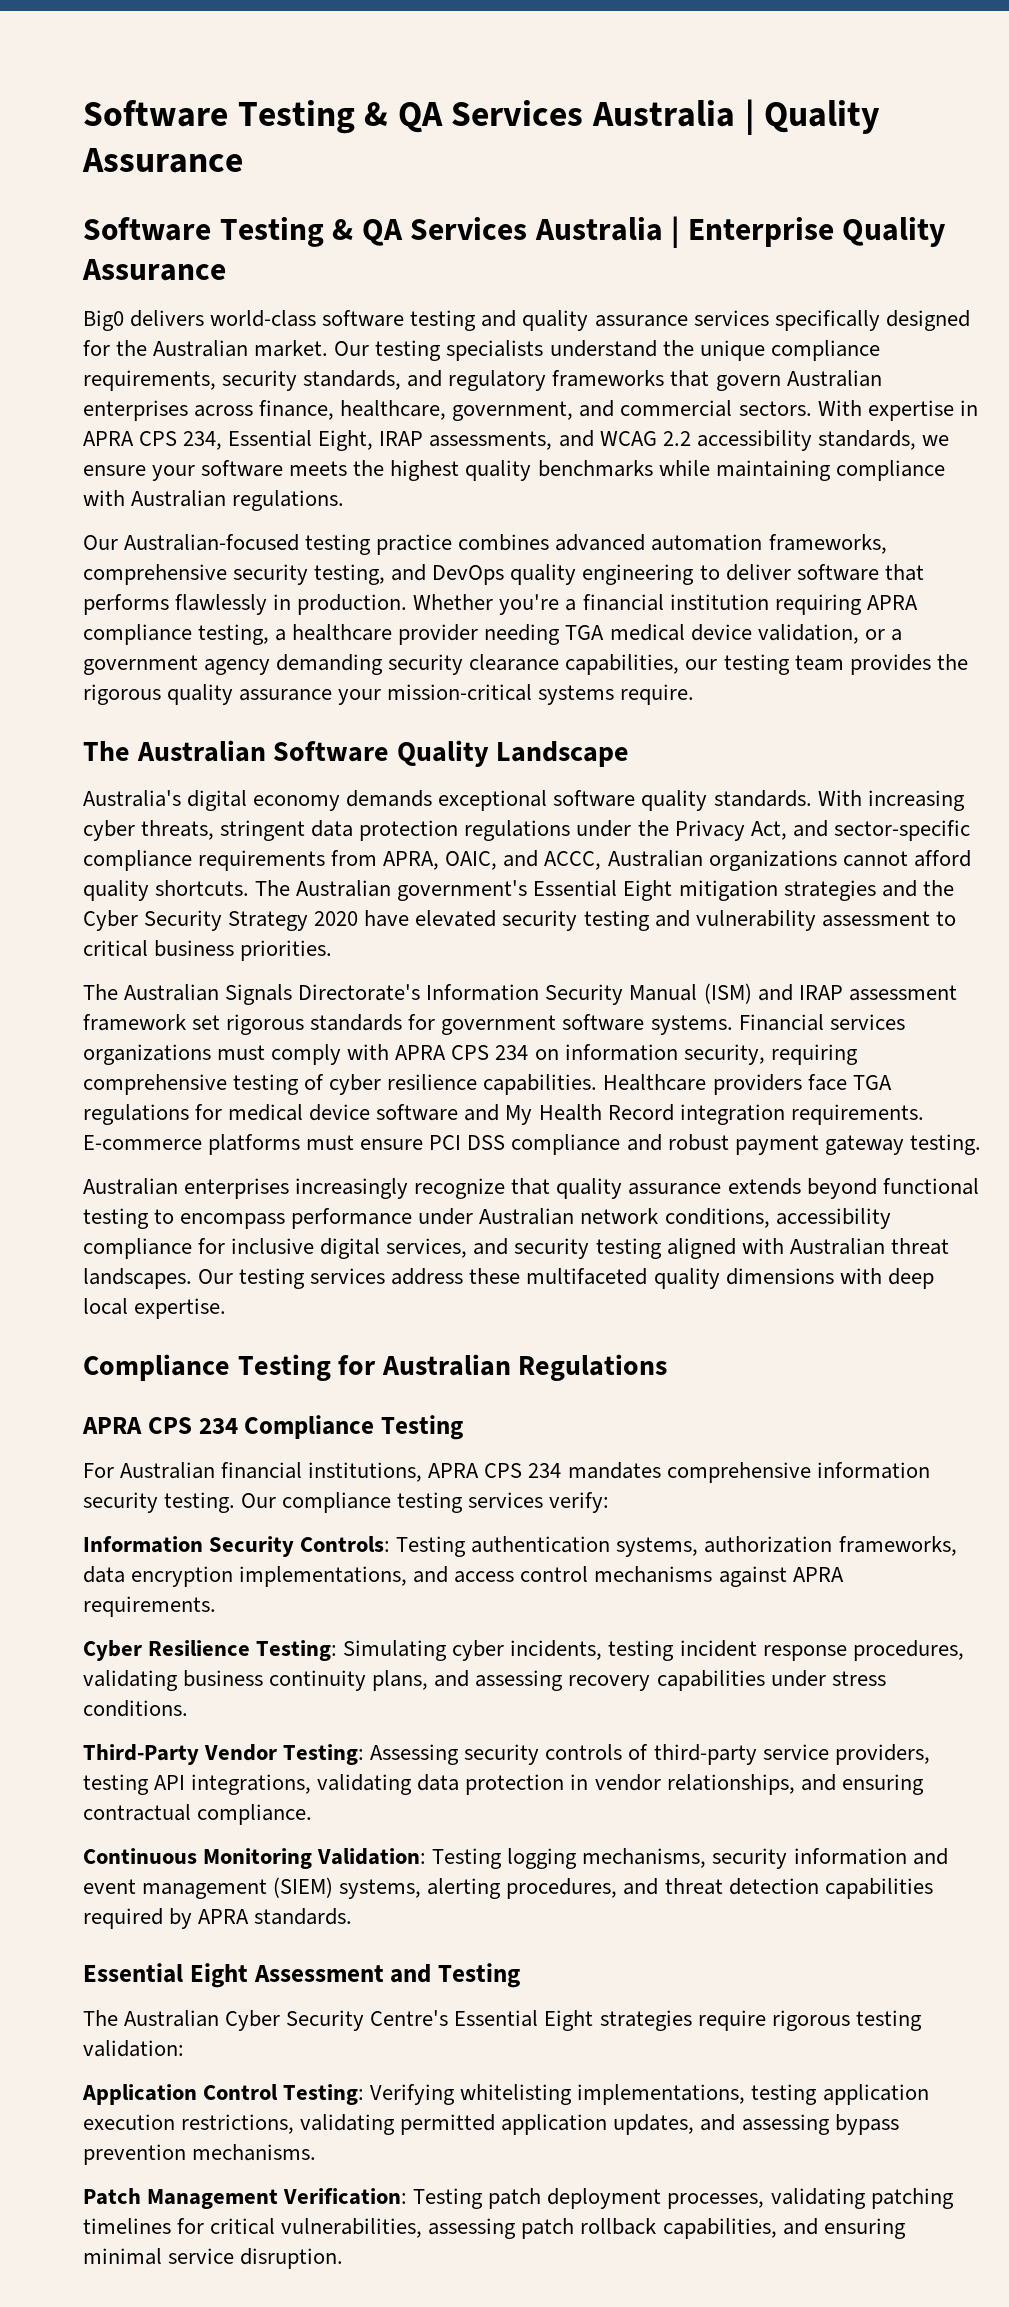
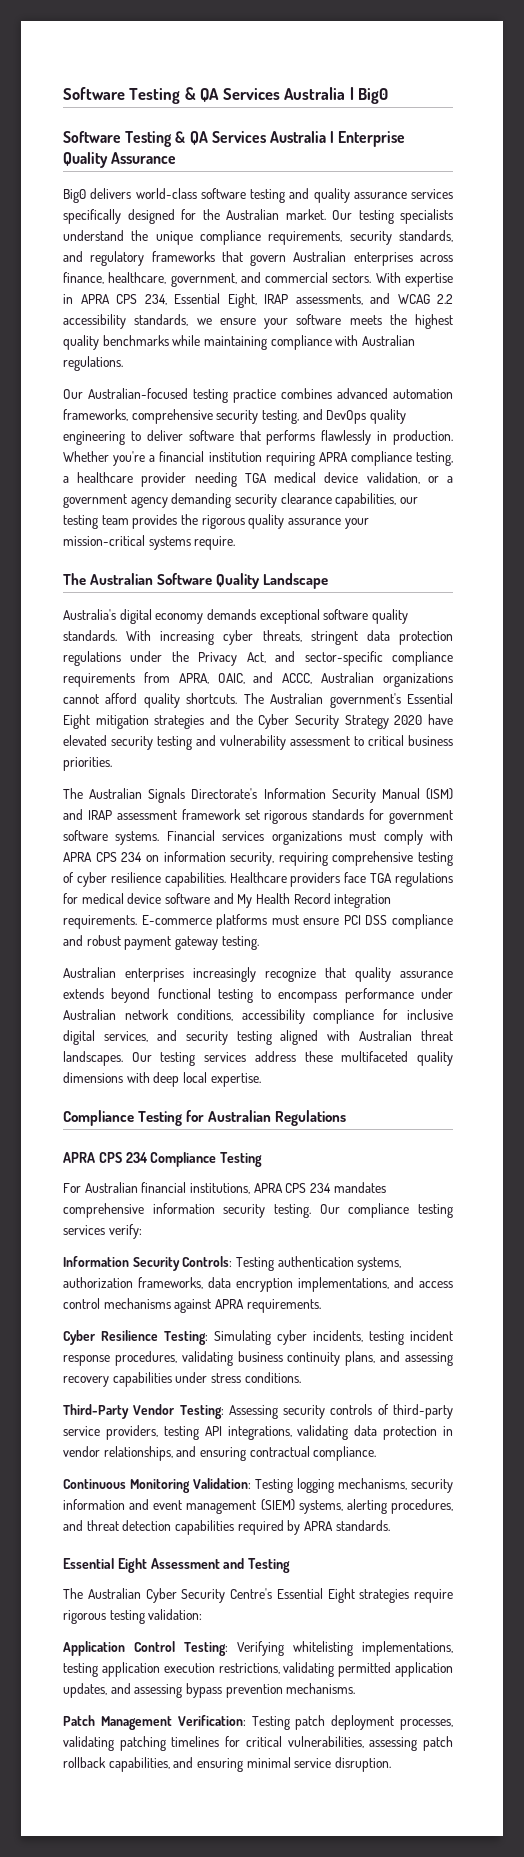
[83,99,881,135] [82,148,243,173] Software Testing & QA Services Australia | Quality Assurance -> [63,87,389,104] Software Testing & QA Services Australia | Big0

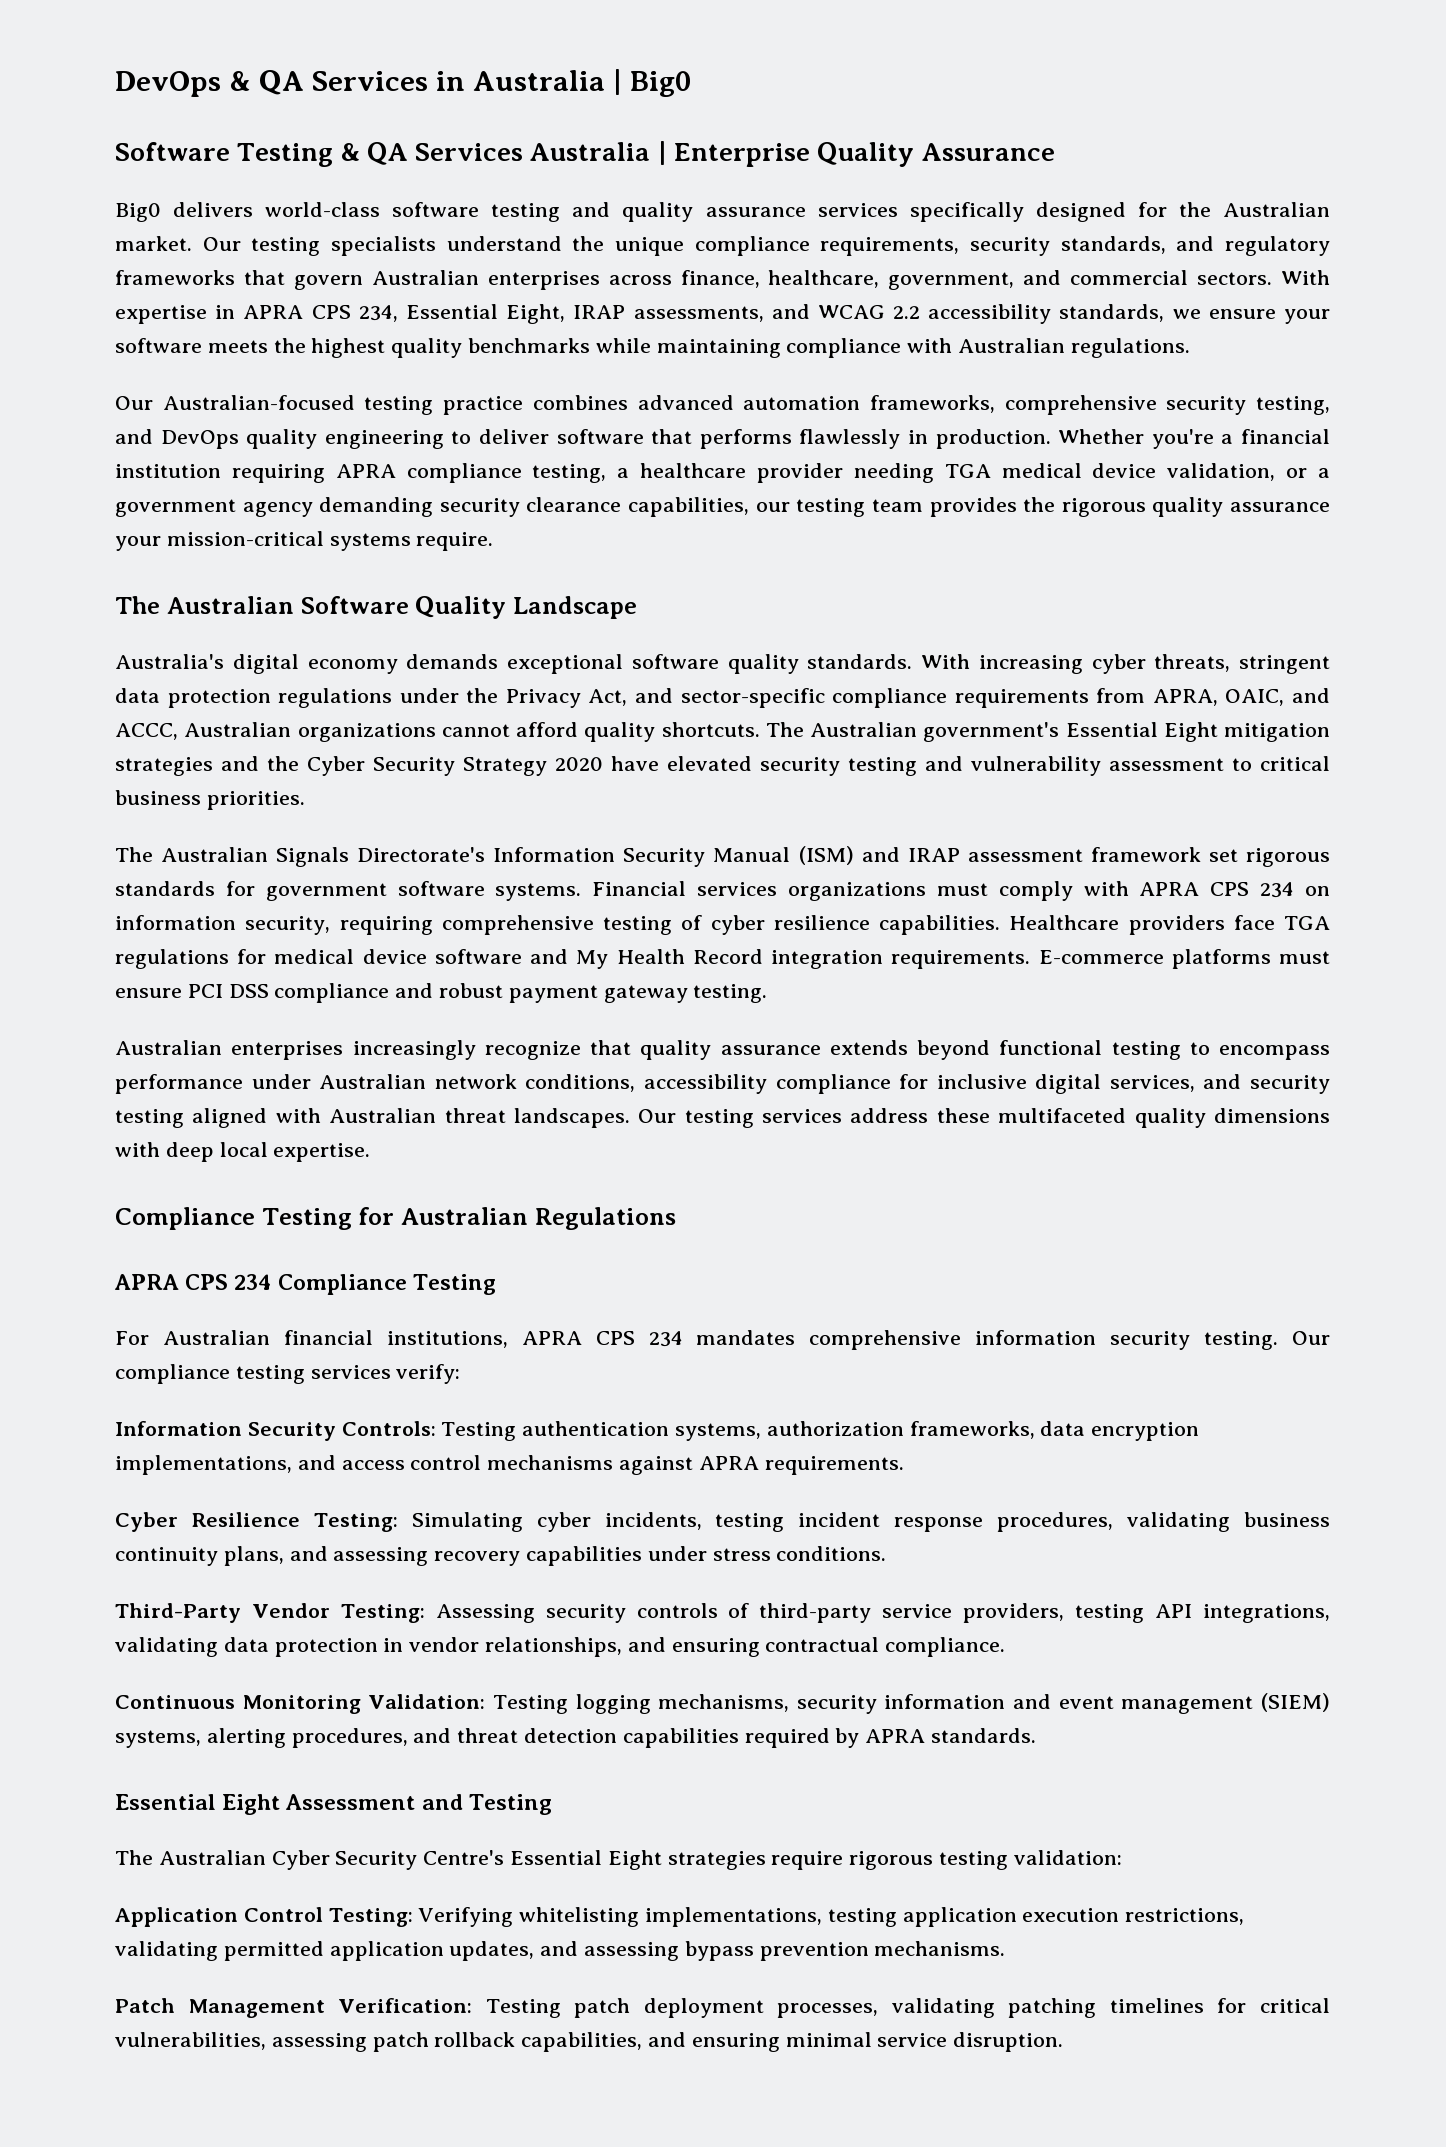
[63,87,280,104] Software Testing & QA Services -> [115,70,465,97] DevOps & QA Services in

